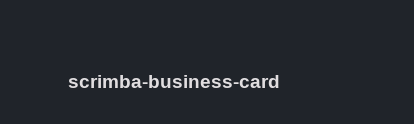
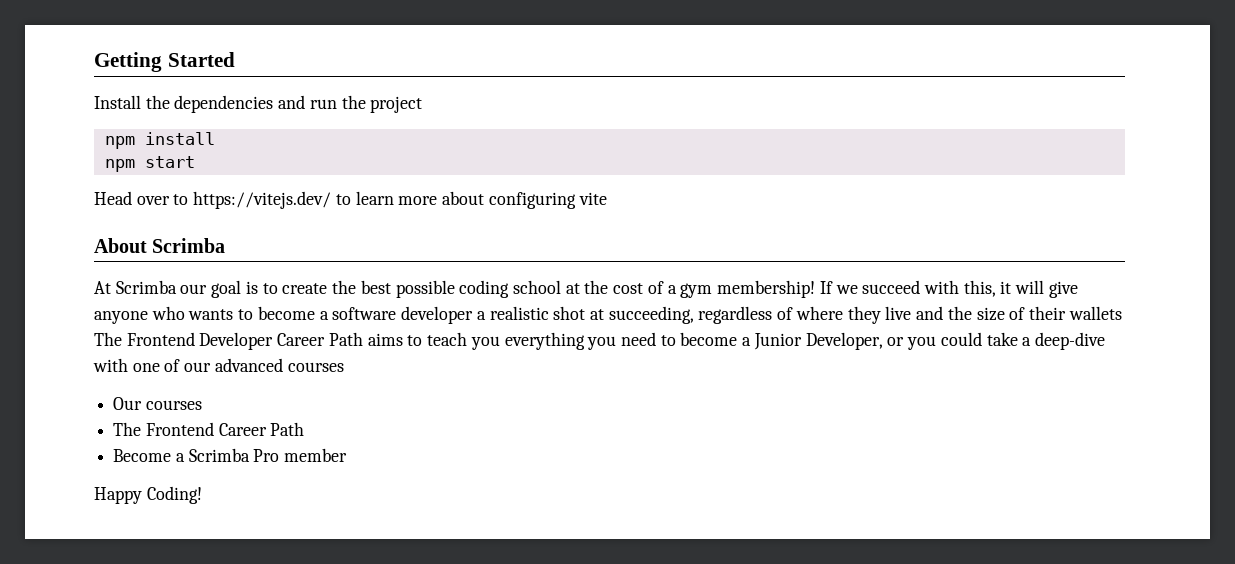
[68,75,280,88] scrimba-business-card -> [94,52,235,72] [94,95,423,113] [104,132,215,149] [104,156,195,172] [94,191,607,209] [94,238,226,253] [94,280,1078,298] [94,306,1122,324] [94,332,1105,350] [93,358,344,372] [113,397,202,410] [113,422,305,436] [113,448,348,462] [94,486,202,504] Getting Started // Install the dependencies and run the project // npm install // npm start // Head over to https://vitejs.dev/ to learn more about configuring vite // About Scrimba // At Scrimba our goal is to create the best possible coding school at the cost of a gym membership! If we succeed with this, it will give anyone who wants to become a software developer a realistic shot at succeeding, regardless of where they live and the size of their wallets The Frontend Developer Career Path aims to teach you everything you need to become a Junior Developer, or you could take a deep-dive with one of our advanced courses // Our courses // The Frontend Career Path // Become a Scrimba Pro member // Happy Coding!

